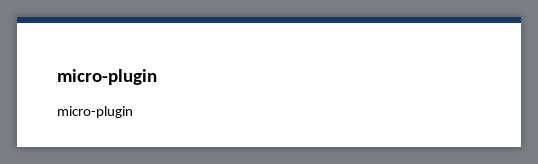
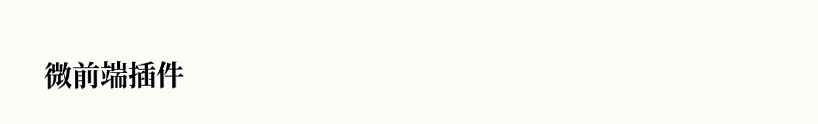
[57,69,157,85] [57,106,133,118] micro-plugin // micro-plugin -> [43,60,185,90] 微前端插件

